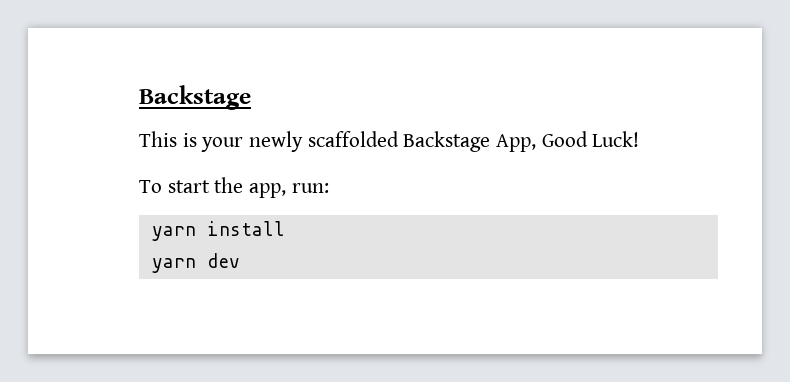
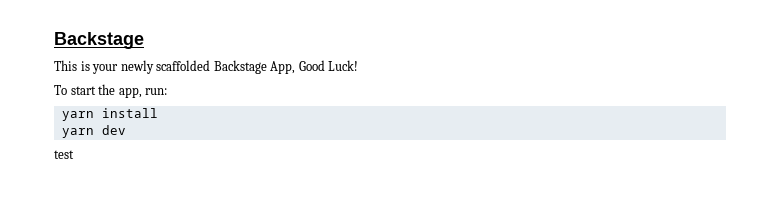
(240, 260) none -> [54,150,74,159] // test

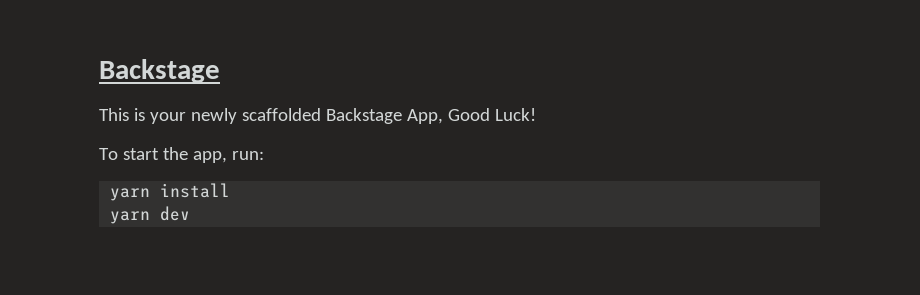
[54,150,74,159] // test -> (191, 213) none

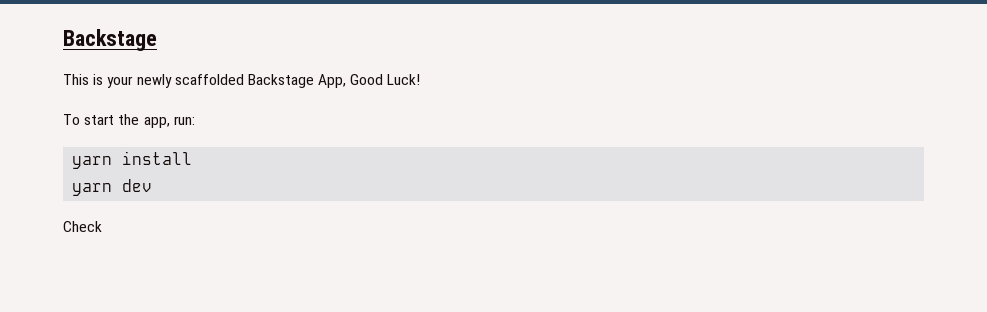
(191, 213) none -> [63,221,102,232] // Check

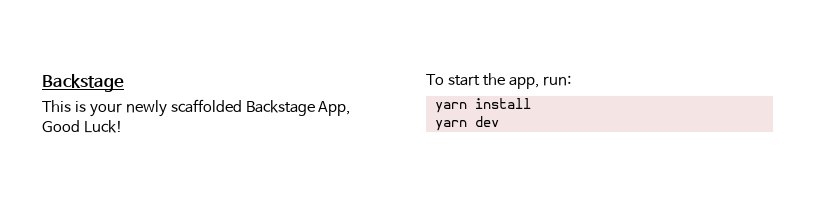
[63,221,102,232] // Check -> (499, 121) none

